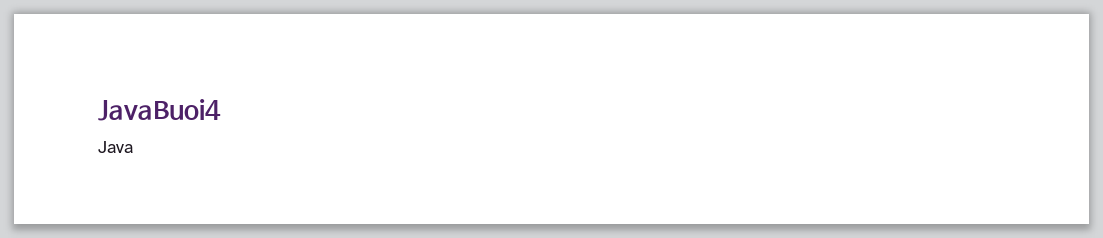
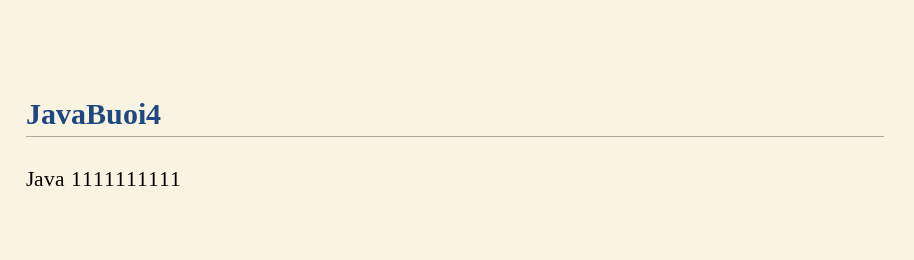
(133, 147) none -> [70,172,181,186] 1111111111

